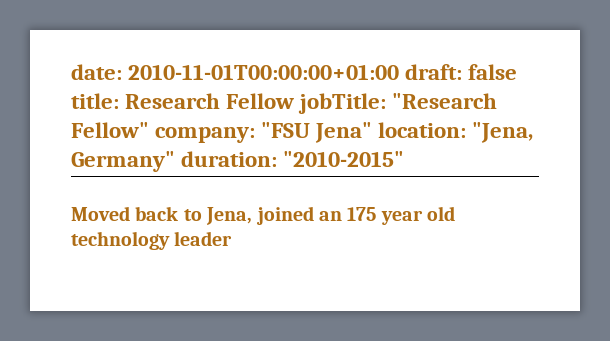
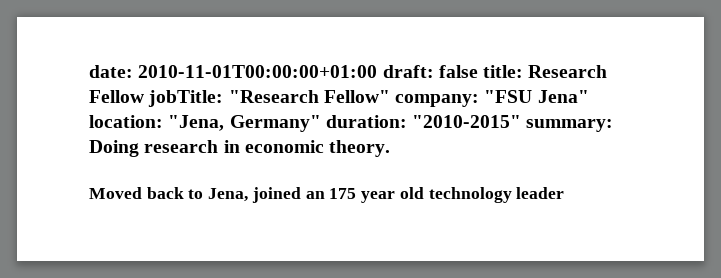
(405, 159) none -> [526,119,614,132] [89,140,391,157] summary: Doing research in economic theory.

